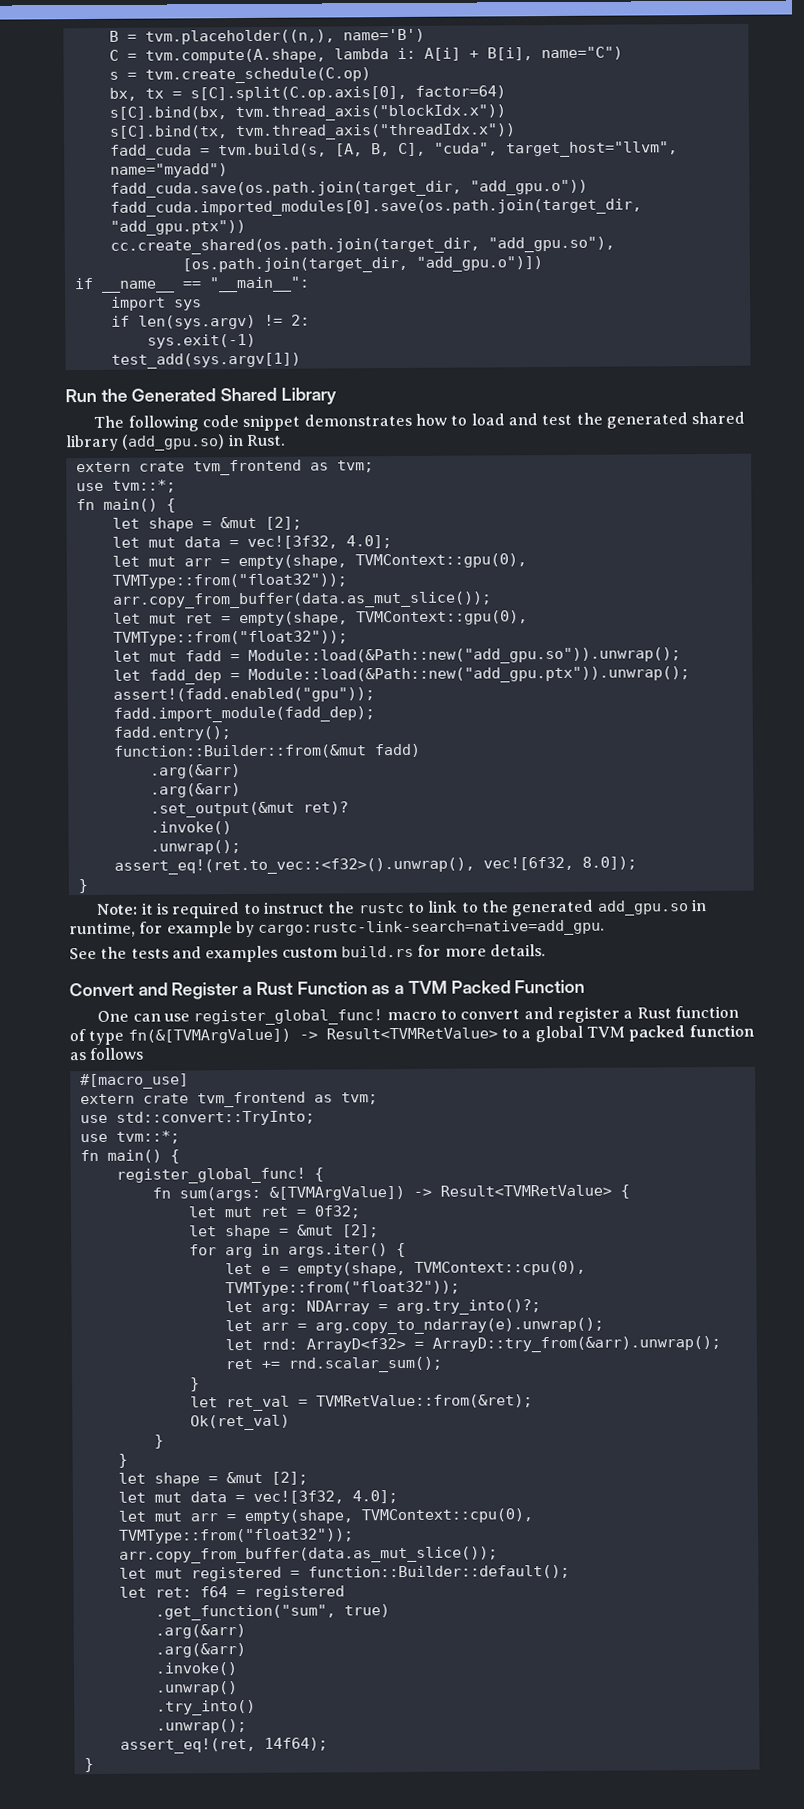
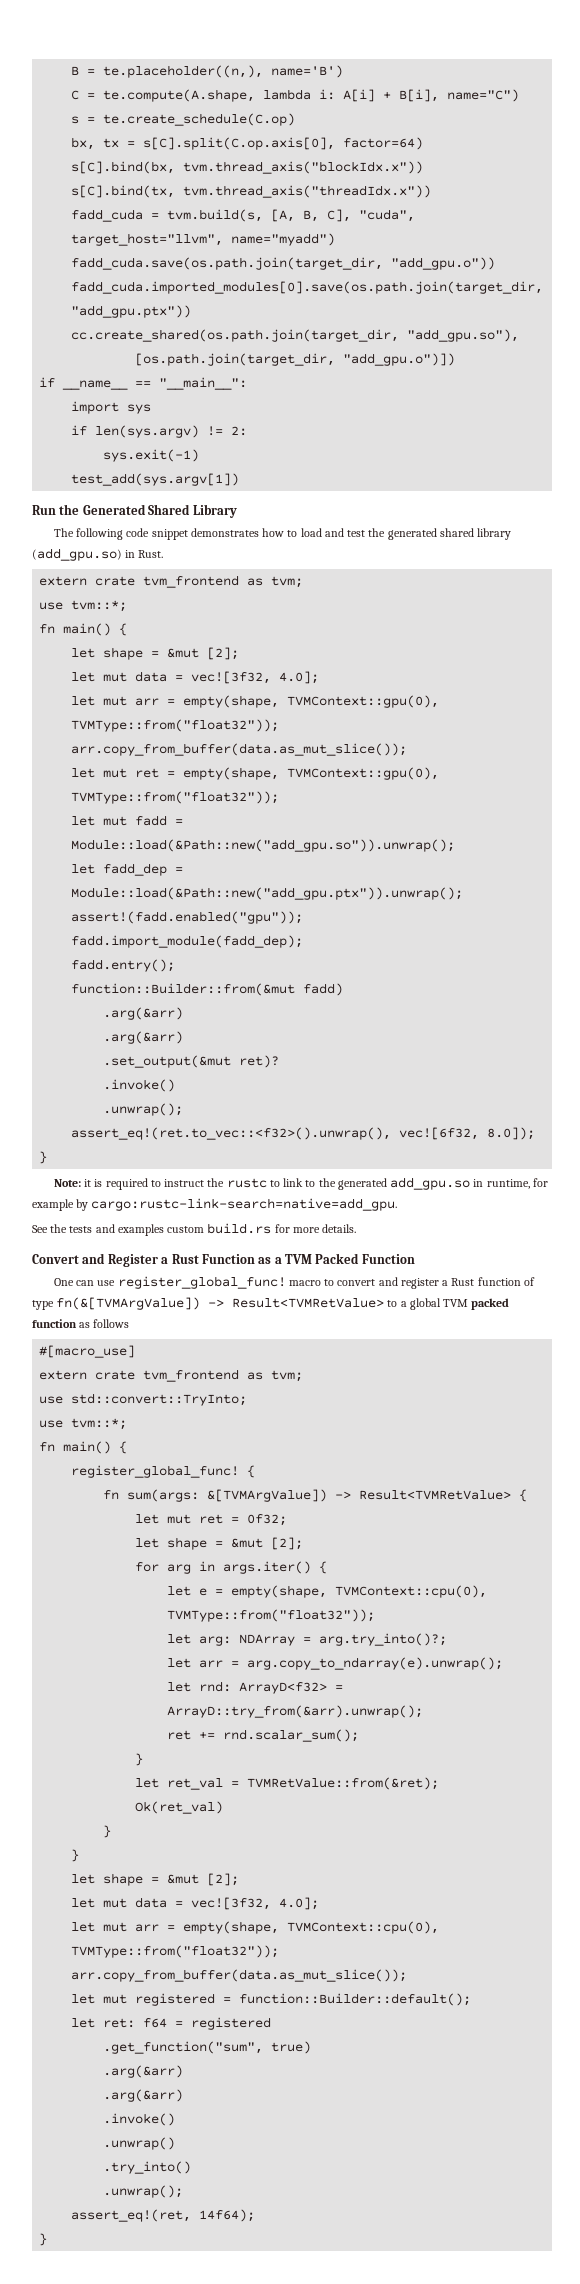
[144,29,335,45] tvm.placeholder((n,), -> [103,65,264,78] te.placeholder((n,),
[144,48,326,64] tvm.compute(A.shape, -> [103,89,256,102] te.compute(A.shape,
[144,67,371,84] tvm.create_schedule(C.op) -> [103,113,296,126] te.create_schedule(C.op)

